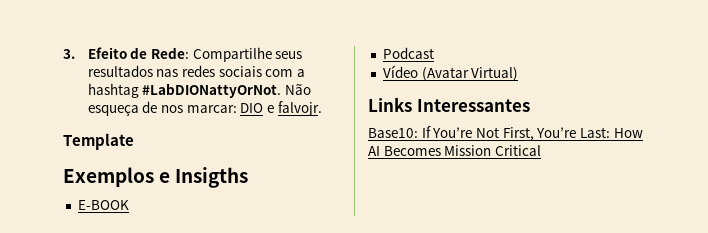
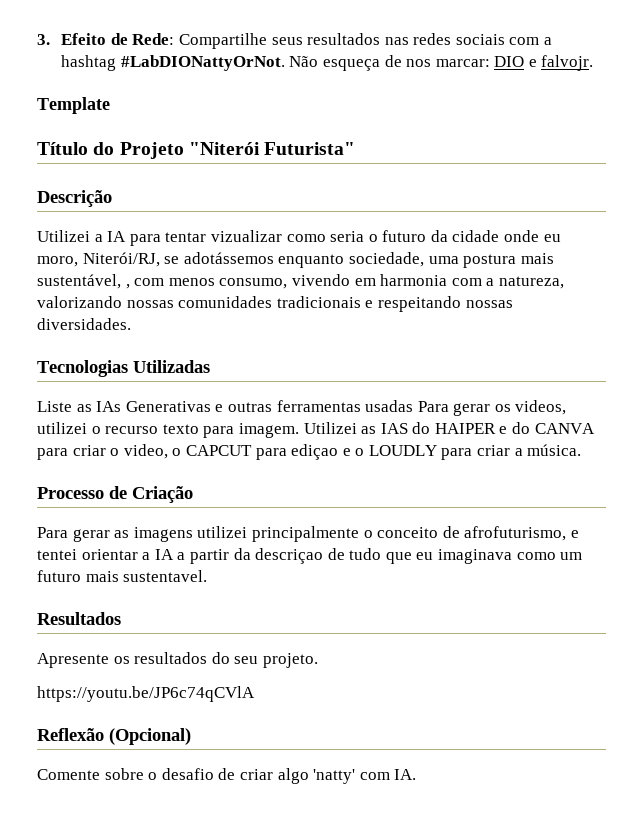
[63,167,249,188] [77,200,129,210] [382,47,434,59] [382,65,519,81] [368,97,530,112] [368,126,643,141] [368,145,541,156] Exemplos e Insigths // E-BOOK // Podcast // Vídeo (Avatar Virtual) // Links Interessantes // Base10: If You’re Not First, You’re Last: How AI Becomes Mission Critical -> [37,142,356,159] [37,190,112,207] [37,230,561,246] [37,252,554,268] [37,274,564,289] [37,296,513,312] [37,318,131,330] [37,360,210,377] [37,400,567,416] [37,422,595,438] [37,444,582,460] [37,486,193,503] [37,526,579,542] [37,548,583,564] [37,570,208,582] [37,612,121,625] [37,652,318,668] [37,686,255,702] [37,728,191,745] [37,768,417,784] Título do Projeto "Niterói Futurista" // Descrição // Utilizei a IA para tentar vizualizar como seria o futuro da cidade onde eu moro, Niterói/RJ, se adotássemos enquanto sociedade, uma postura mais sustentável, , com menos consumo, vivendo em harmonia com a natureza, valorizando nossas comunidades tradicionais e respeitando nossas diversidades. // Tecnologias Utilizadas // Liste as IAs Generativas e outras ferramentas usadas Para gerar os videos, utilizei o recurso texto para imagem. Utilizei as IAS do HAIPER e do CANVA para criar o video, o CAPCUT para ediçao e o LOUDLY para criar a música. // Processo de Criação // Para gerar as imagens utilizei principalmente o conceito de afrofuturismo, e tentei orientar a IA a partir da descriçao de tudo que eu imaginava como um futuro mais sustentavel. // Resultados // Apresente os resultados do seu projeto. // https://youtu.be/JP6c74qCVlA // Reflexão (Opcional) // Comente sobre o desafio de criar algo 'natty' com IA.

